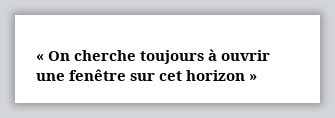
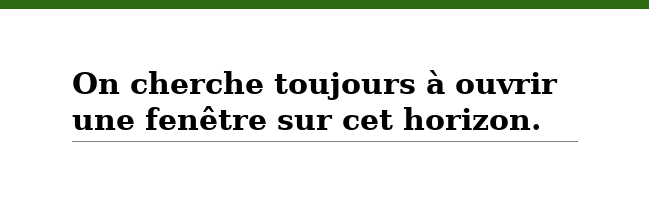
[36,54,44,61] « -> (72, 83) none
[186,70,258,81] horizon » -> [403,107,541,130] horizon.

